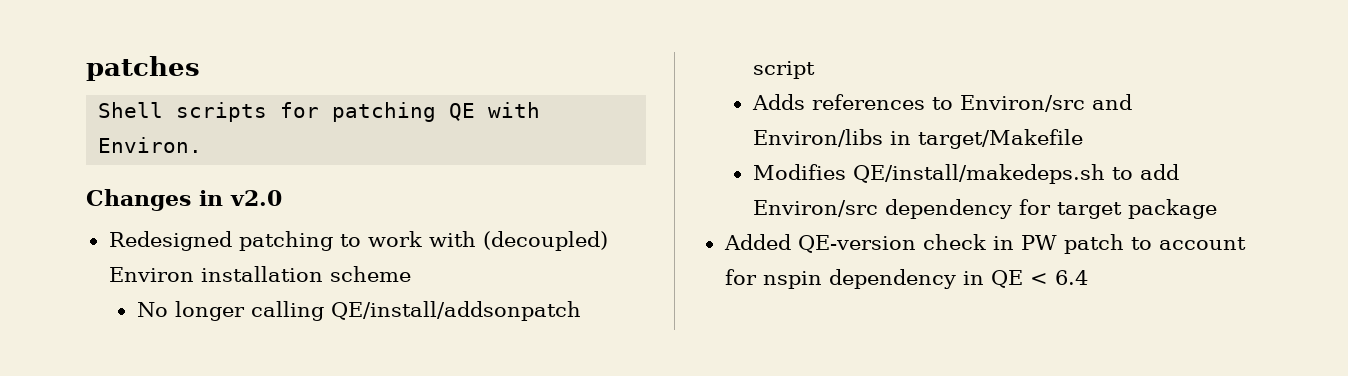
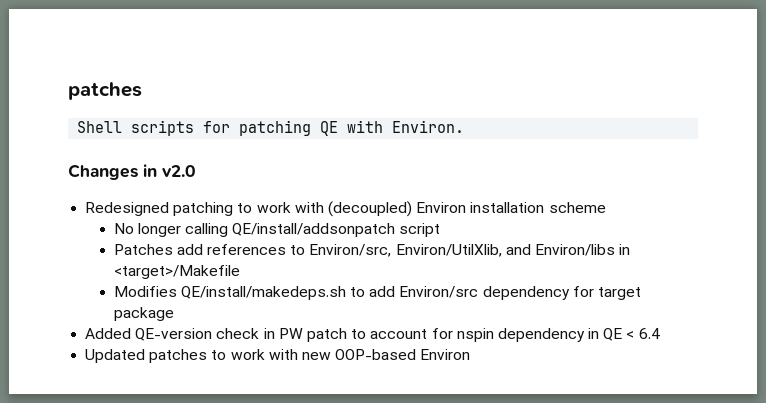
[751,94,1085,112] Adds references to Environ/src -> [113,244,502,257] Patches add references to Environ/src, Environ/UtilXlib,
[917,129,1083,149] target/Makefile -> [113,265,240,279] <target>/Makefile
(1088, 277) none -> [85,349,471,363] // Updated patches to work with new OOP-based Environ

